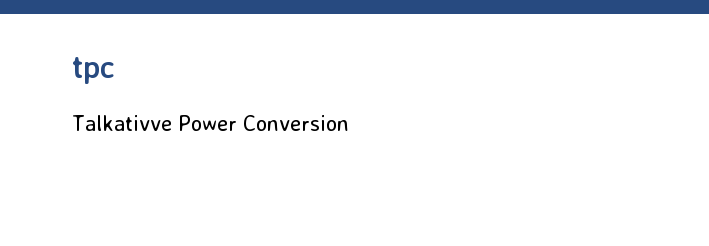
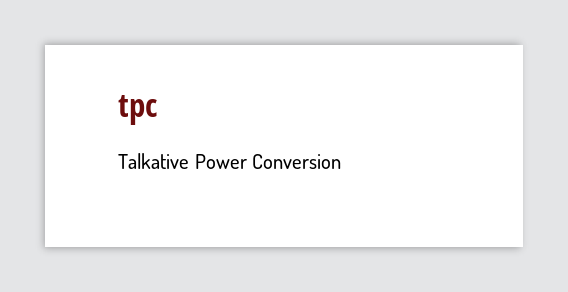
[72,115,172,131] Talkativve -> [118,153,189,169] Talkative

